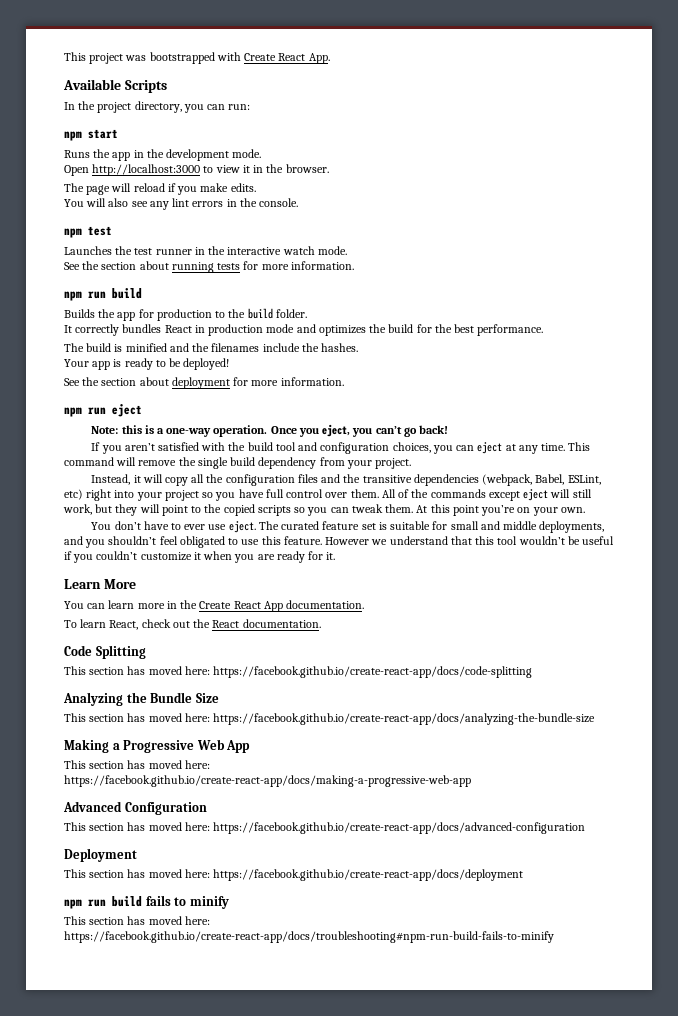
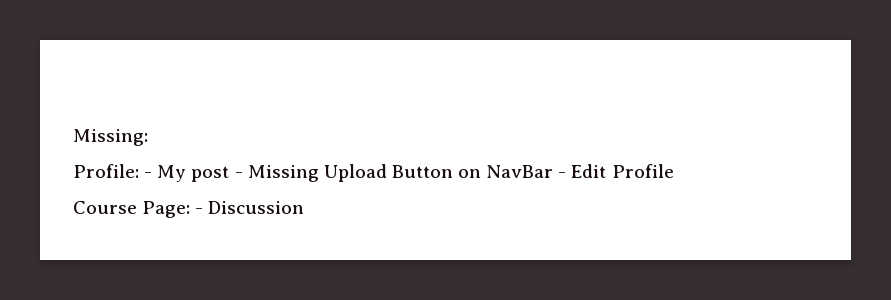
[64,52,330,64] [63,79,167,93] [64,101,251,113] [64,129,118,141] [64,149,262,161] [64,164,329,176] [64,183,256,195] [64,198,299,210] [64,226,112,238] [64,246,347,255] [64,261,354,273] [64,288,142,301] [64,308,307,321] [64,324,544,336] [64,343,359,352] [64,358,230,370] [64,377,344,389] [64,404,142,417] [91,424,449,437] [91,442,591,454] [64,457,412,469] [91,474,601,486] [64,489,592,501] [63,504,585,516] [91,521,605,533] [64,536,615,548] [64,551,336,563] [64,579,136,589] [64,600,365,612] [64,619,321,630] [64,645,146,659] [64,666,533,678] [63,692,219,706] [64,713,596,725] [64,739,251,753] [64,760,210,769] [64,775,471,787] [63,801,207,815] [64,822,586,834] [64,848,137,862] [64,869,524,881] [64,895,229,909] [64,916,210,925] [64,931,554,943] This project was bootstrapped with Create React App. // Available Scripts // In the project directory, you can run: // npm start // Runs the app in the development mode. // Open http://localhost:3000 to view it in the browser. // The page will reload if you make edits. // You will also see any lint errors in the console. // npm test // Launches the test runner in the interactive watch mode. // See the section about running tests for more information. // npm run build // Builds the app for production to the build folder. // It correctly bundles React in production mode and optimizes the build for the best performance. // The build is minified and the filenames include the hashes. // Your app is ready to be deployed! // See the section about deployment for more information. // npm run eject // Note: this is a one-way operation. Once you eject, you can’t go back! // If you aren’t satisfied with the build tool and configuration choices, you can eject at any time. This command will remove the single build dependency from your project. // Instead, it will copy all the configuration files and the transitive dependencies (webpack, Babel, ESLint, etc) right into your project so you have full control over them. All of the commands except eject will still work, but they will point to the copied scripts so you can tweak them. At this point you’re on your own. // You don’t have to ever use eject. The curated feature set is suitable for small and middle deployments, and you shouldn’t feel obligated to use this feature. However we understand that this tool wouldn’t be useful if you couldn’t customize it when you are ready for it. // Learn More // You can learn more in the Create React App documentation. // To learn React, check out the React documentation. // Code Splitting // This section has moved here: https://facebook.github.io/create-react-app/docs/code-splitting // Analyzing the Bundle Size // This section has moved here: https://facebook.github.io/create-react-app/docs/analyzing-the-bundle-size // Making a Progressive Web App // This section has moved here: https://facebook.github.io/create-react-app/docs/making-a-progressive-web-app // Advanced Configuration // This section has moved here: https://facebook.github.io/create-react-app/docs/advanced-configuration // Deployment // This section has moved here: https://facebook.github.io/create-react-app/docs/deployment // npm run build fails to minify // This section has moved here: https://facebook.github.io/create-react-app/docs/troubleshooting#npm-run-build-fails-to-minify -> [73,129,148,146] [73,164,674,182] [73,201,305,218] Missing: // Profile: - My post - Missing Upload Button on NavBar - Edit Profile // Course Page: - Discussion

